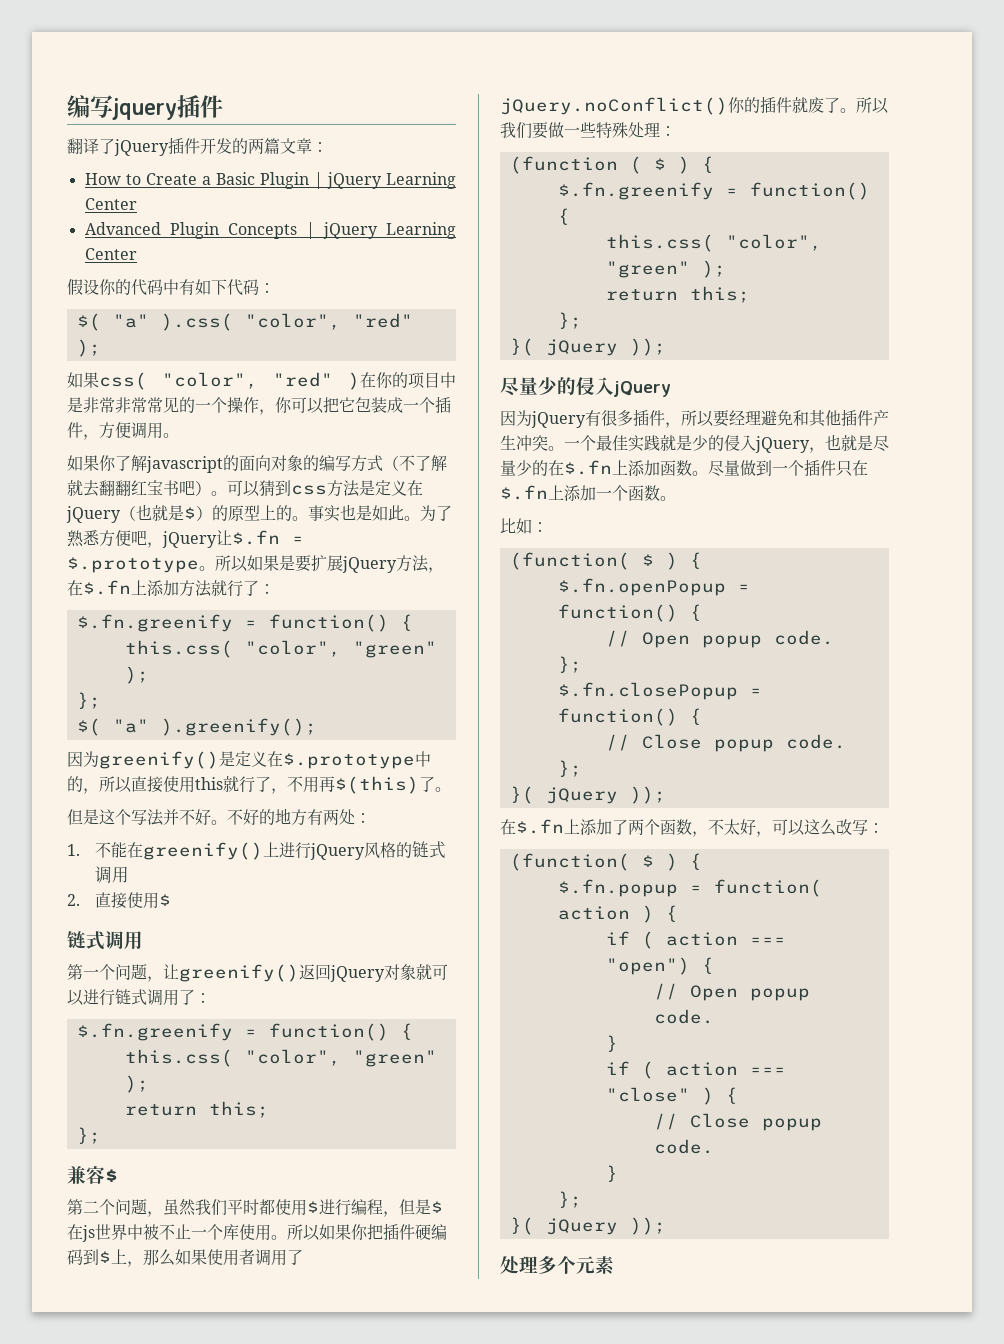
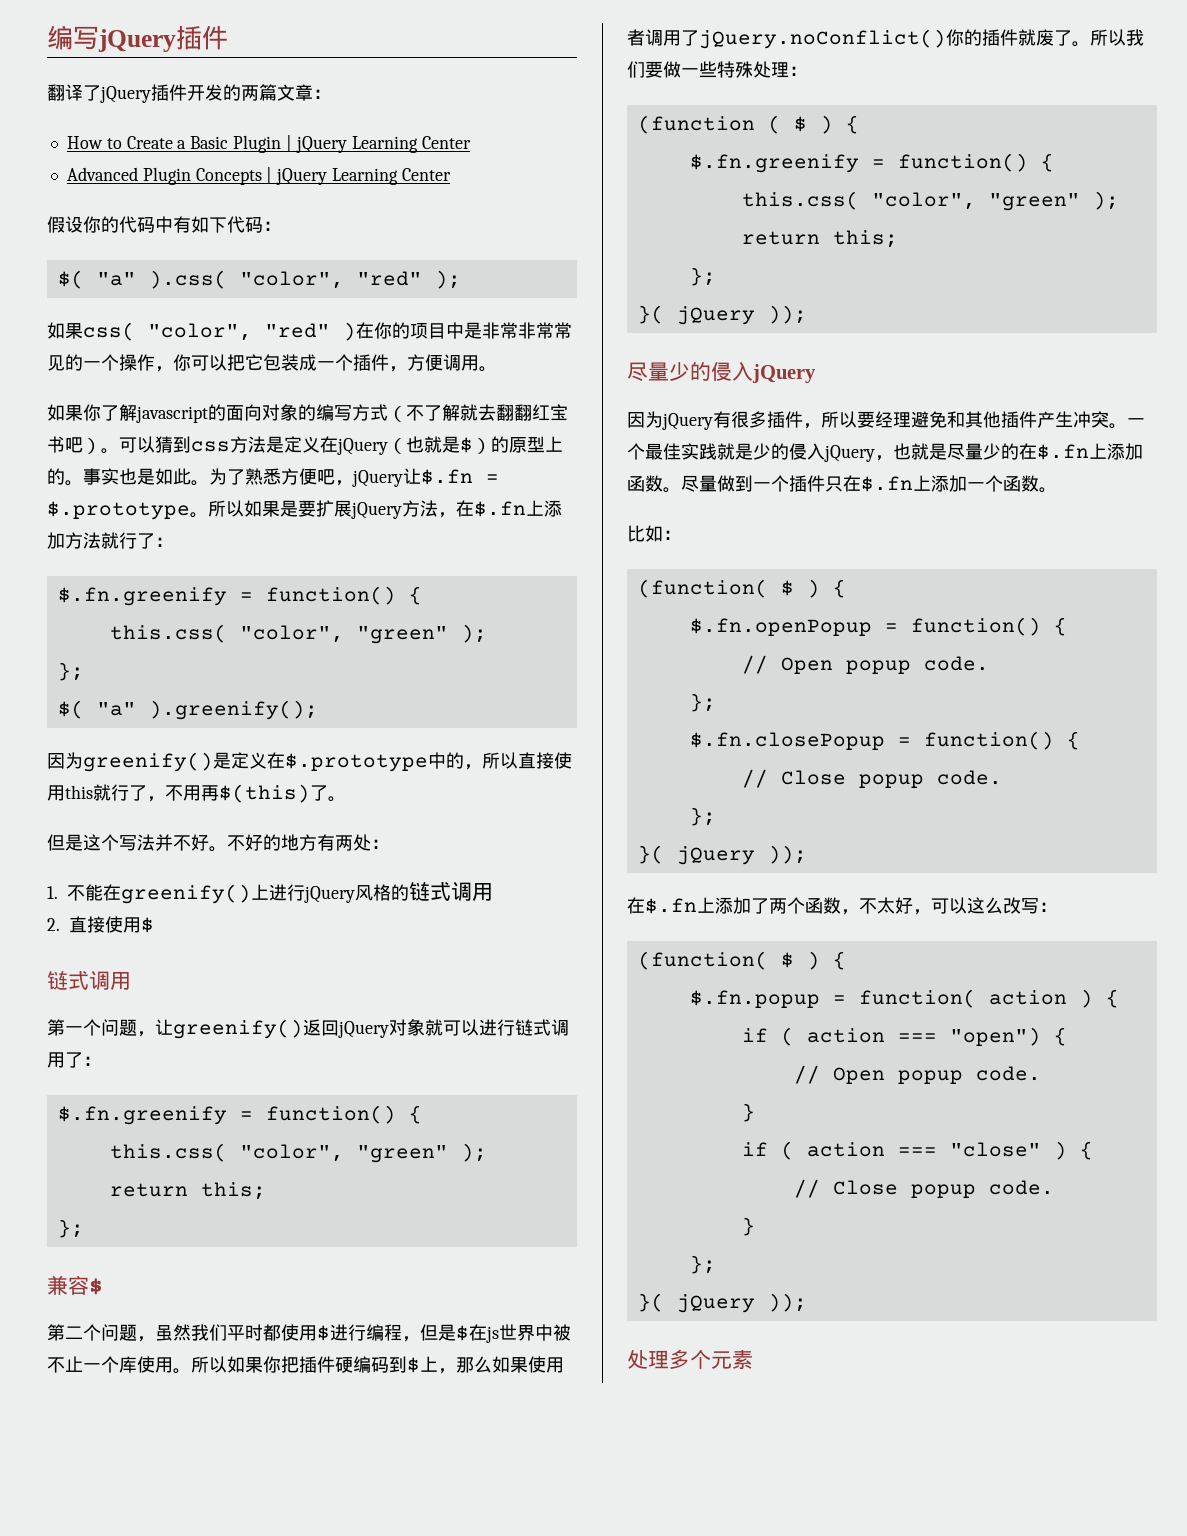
[67,95,177,120] 编写jquery -> [47,25,176,52] 编写jQuery

